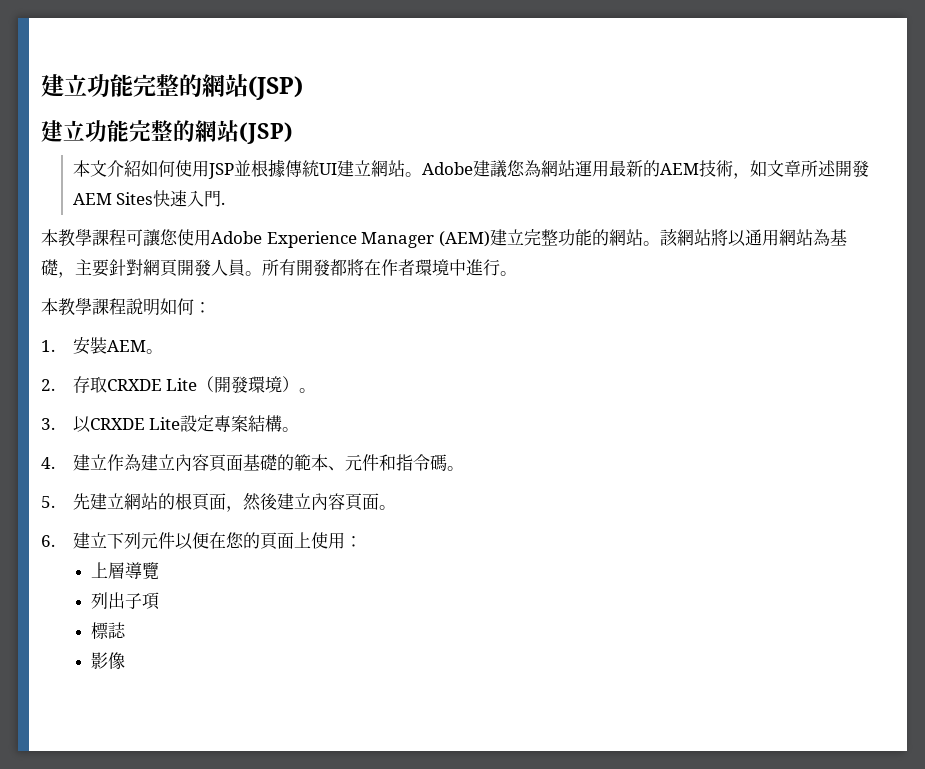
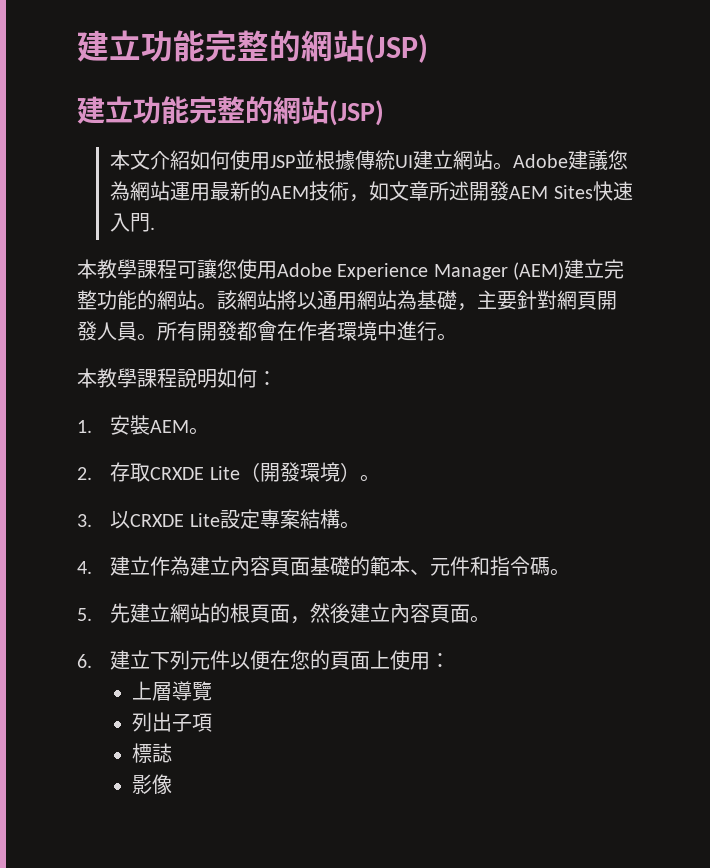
[347,259,364,276] 將 -> [257,321,277,341] 會

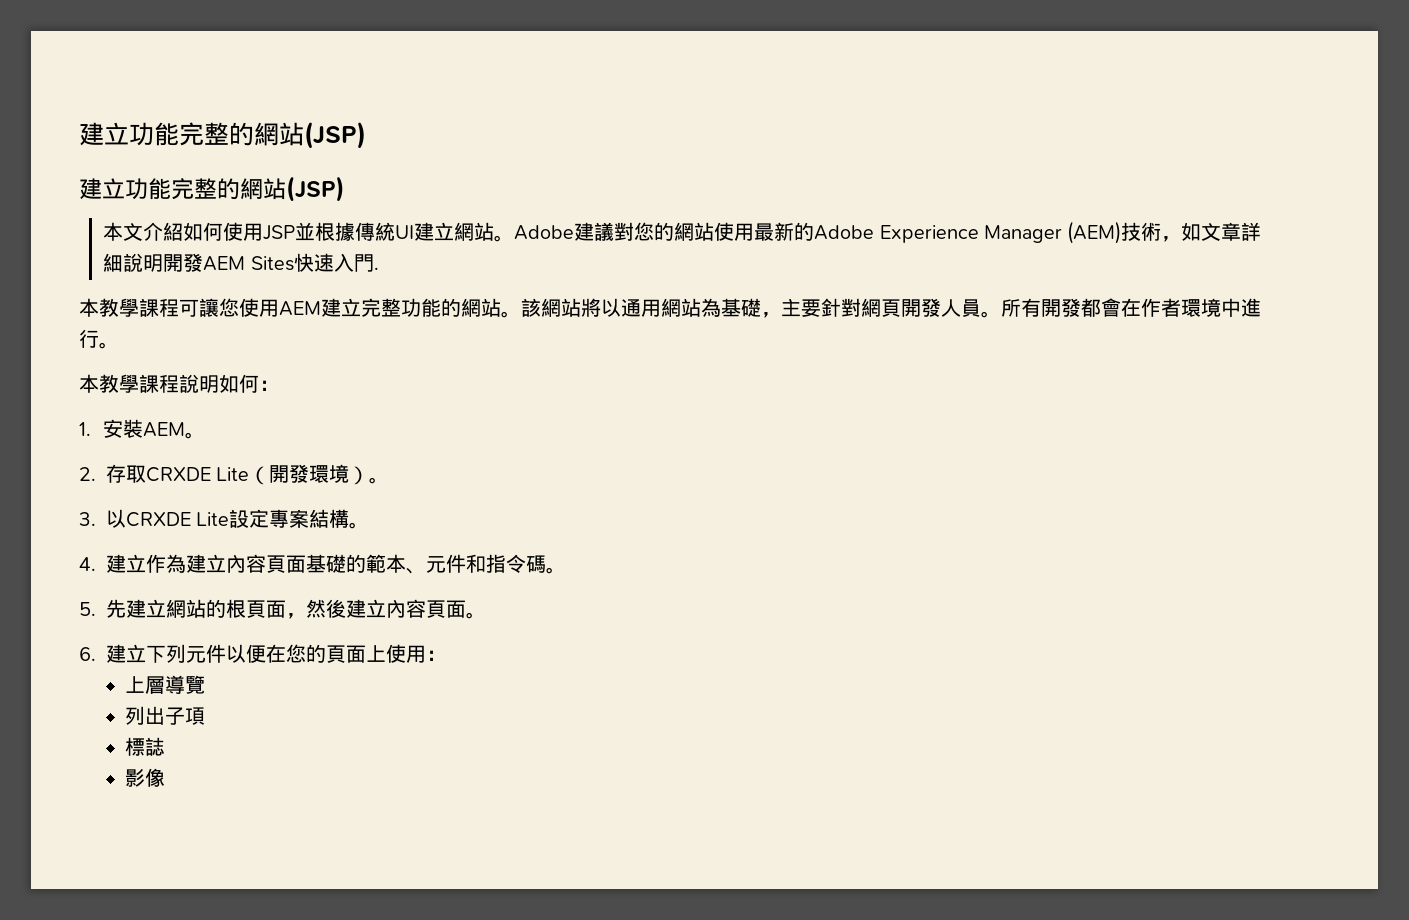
[608,150,629,170] [110,181,310,201] 您為網站運用最新的AEM -> [614,221,1122,244] 對您的網站使用最新的Adobe Experience Manager (AEM)
[429,181,470,201] 所述 -> [1241,222,1262,241] [103,253,164,272] 詳細說明
[277,262,565,280] Adobe Experience Manager (AEM) -> [279,301,321,316] AEM

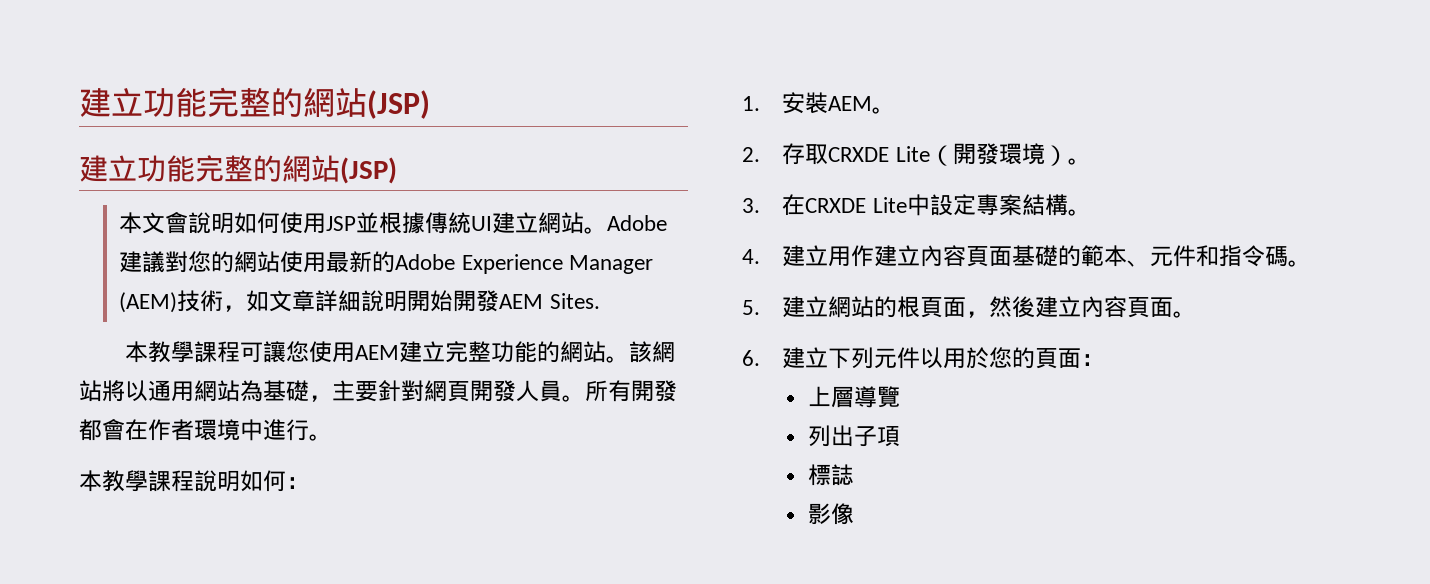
[143,222,184,241] 介紹 -> [165,212,235,234] 會說明
[183,253,379,272] 發AEM Sites快速入門. -> [430,290,600,312] 始開發AEM Sites.
[106,509,230,528] 以CRXDE Lite -> [782,194,930,216] 在CRXDE Lite中
[146,554,186,573] 作為 -> [828,245,875,267] 用作
[106,599,126,618] 先 -> (760, 307) none
[246,644,286,663] 便在 -> [943,347,990,369] 用於
[366,644,426,663] 上使用 -> (1082, 358) none

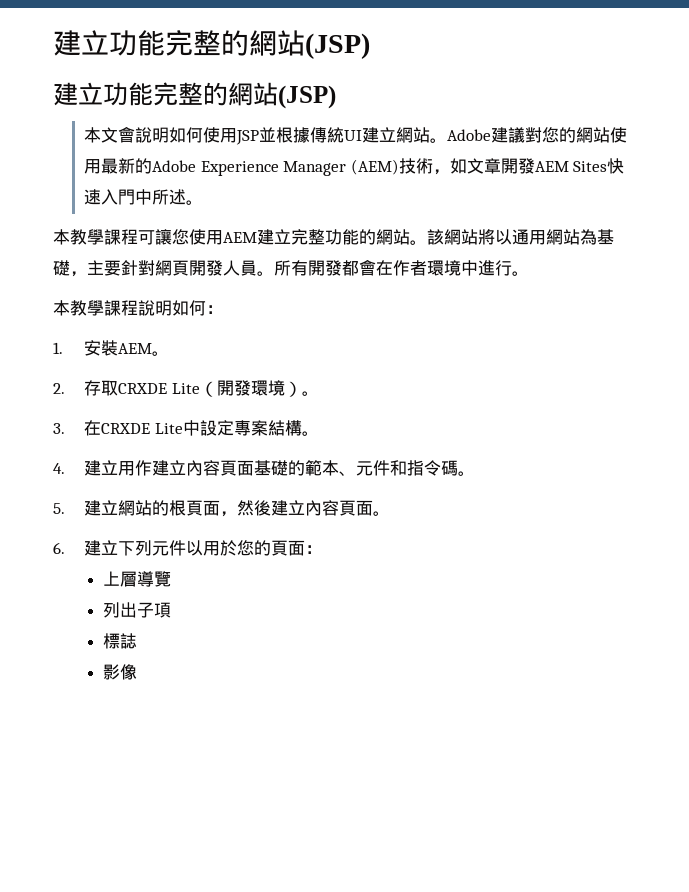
[315,290,600,312] 詳細說明開始開發AEM Sites. -> [500,158,625,174] [84,189,204,205] 開發AEM Sites快速入門中所述。

